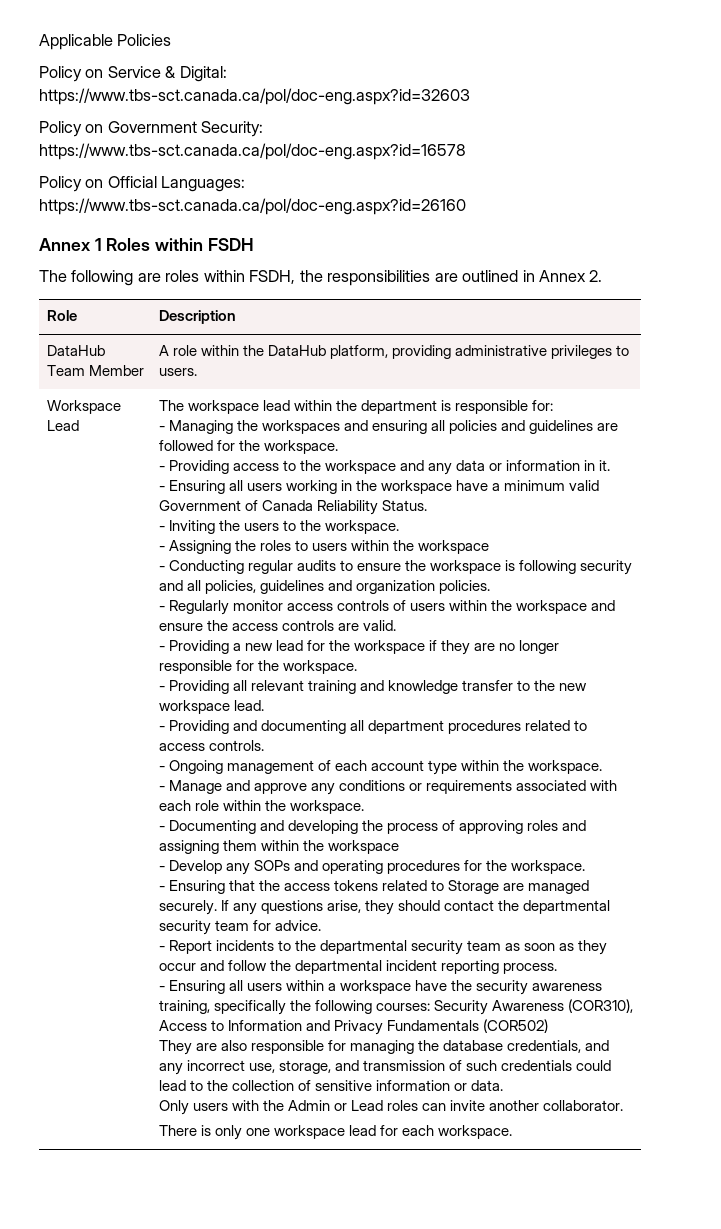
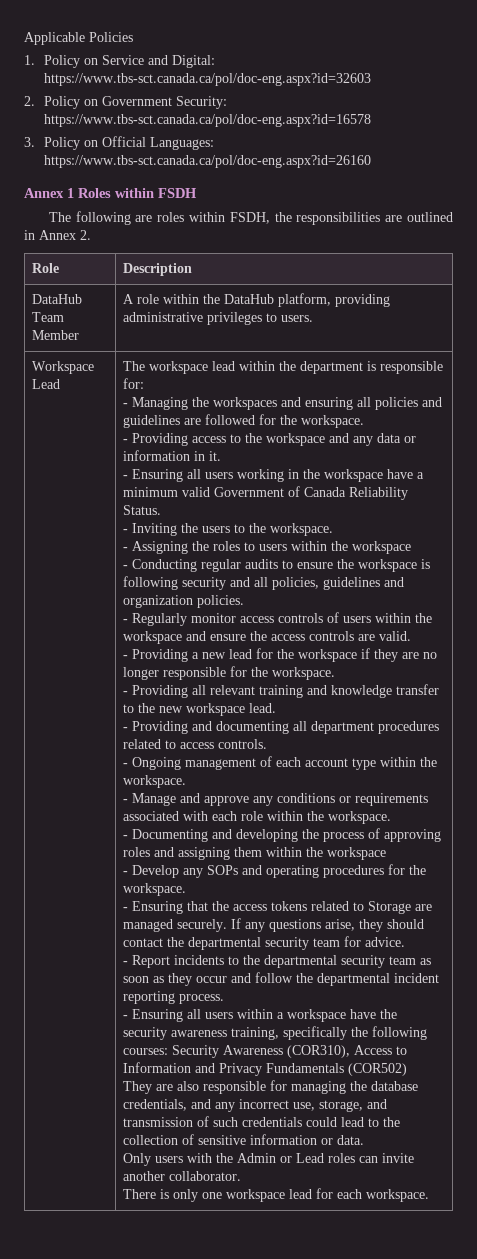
(172, 40) none -> [24,55,35,65] 1.
[165,66,177,78] & -> [148,55,169,65] and
(470, 96) none -> [24,96,35,106] 2.
(466, 151) none -> [24,137,35,147] 3.

